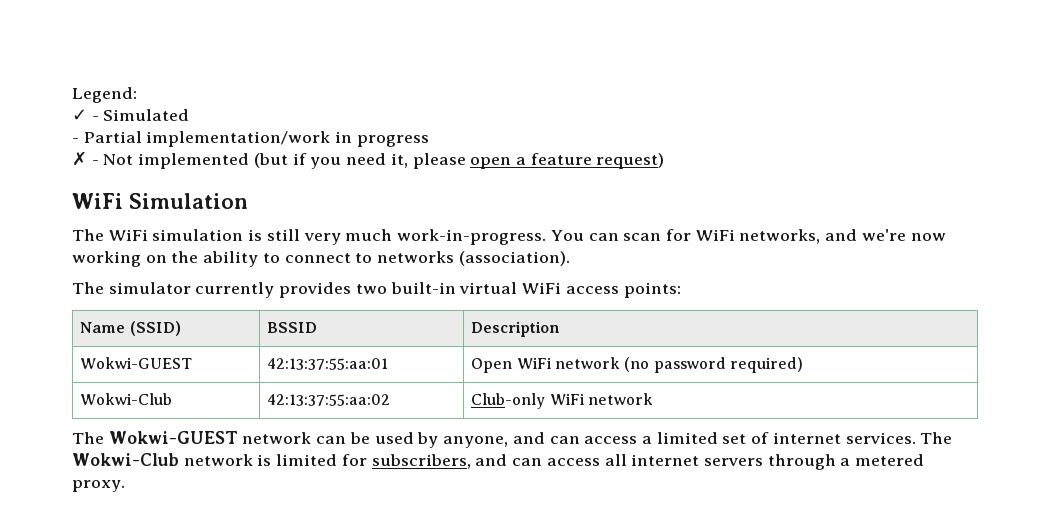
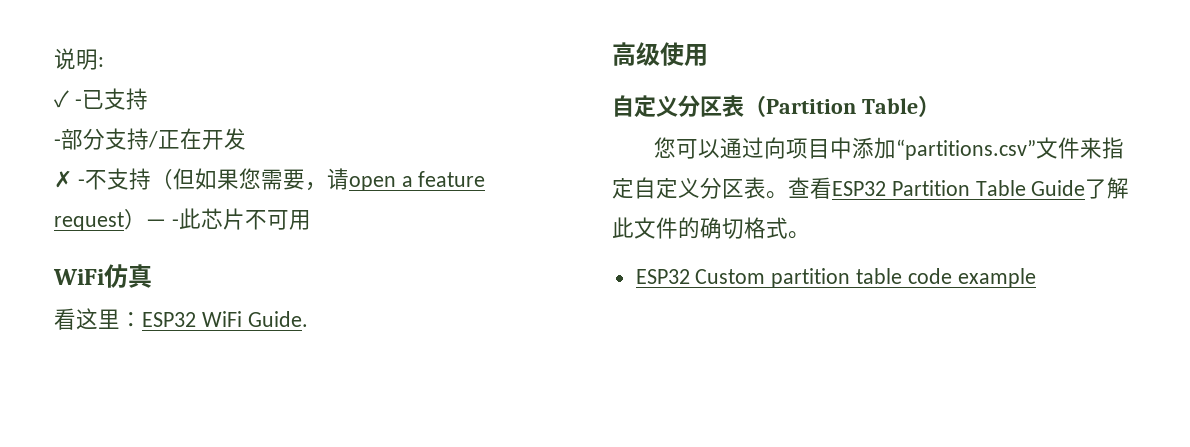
[72,87,137,103] Legend: -> [54,48,104,70] 说明:
[103,109,190,121] [72,131,429,147] [72,151,665,169] [72,193,248,209] [72,229,946,245] [72,251,570,267] [72,282,681,298] [80,321,181,336] [267,322,318,333] [471,321,561,337] [80,357,193,369] [267,358,389,370] [471,357,803,373] [80,393,173,405] [267,394,391,406] [471,393,654,409] [72,431,953,448] [72,453,925,470] [72,480,125,492] Simulated // - Partial implementation/work in progress // ✗ - Not implemented (but if you need it, please open a feature request) // WiFi Simulation // The WiFi simulation is still very much work-in-progress. You can scan for WiFi networks, and we're now working on the ability to connect to networks (association). // The simulator currently provides two built-in virtual WiFi access points: // Name (SSID) | BSSID | Description // Wokwi-GUEST | 42:13:37:55:aa:01 | Open WiFi network (no password required) // Wokwi-Club | 42:13:37:55:aa:02 | Club-only WiFi network // The Wokwi-GUEST network can be used by anyone, and can access a limited set of internet services. The Wokwi-Club network is limited for subscribers, and can access all internet servers through a metered proxy. -> [81,88,148,110] [54,128,246,150] [54,168,486,191] [54,208,311,231] [53,264,152,288] [54,308,308,330] [612,42,708,66] [612,95,940,117] [653,137,1124,160] [612,177,1130,199] [612,217,810,239] [635,268,1036,288] 已支持 // -部分支持/正在开发 // ✗ -不支持（但如果您需要，请open a feature request）— -此芯片不可用 // WiFi仿真 // 看这里：ESP32 WiFi Guide. // 高级使用 // 自定义分区表（Partition Table） // 您可以通过向项目中添加“partitions.csv”文件来指定自定义分区表。查看ESP32 Partition Table Guide了解此文件的确切格式。 // ESP32 Custom partition table code example

